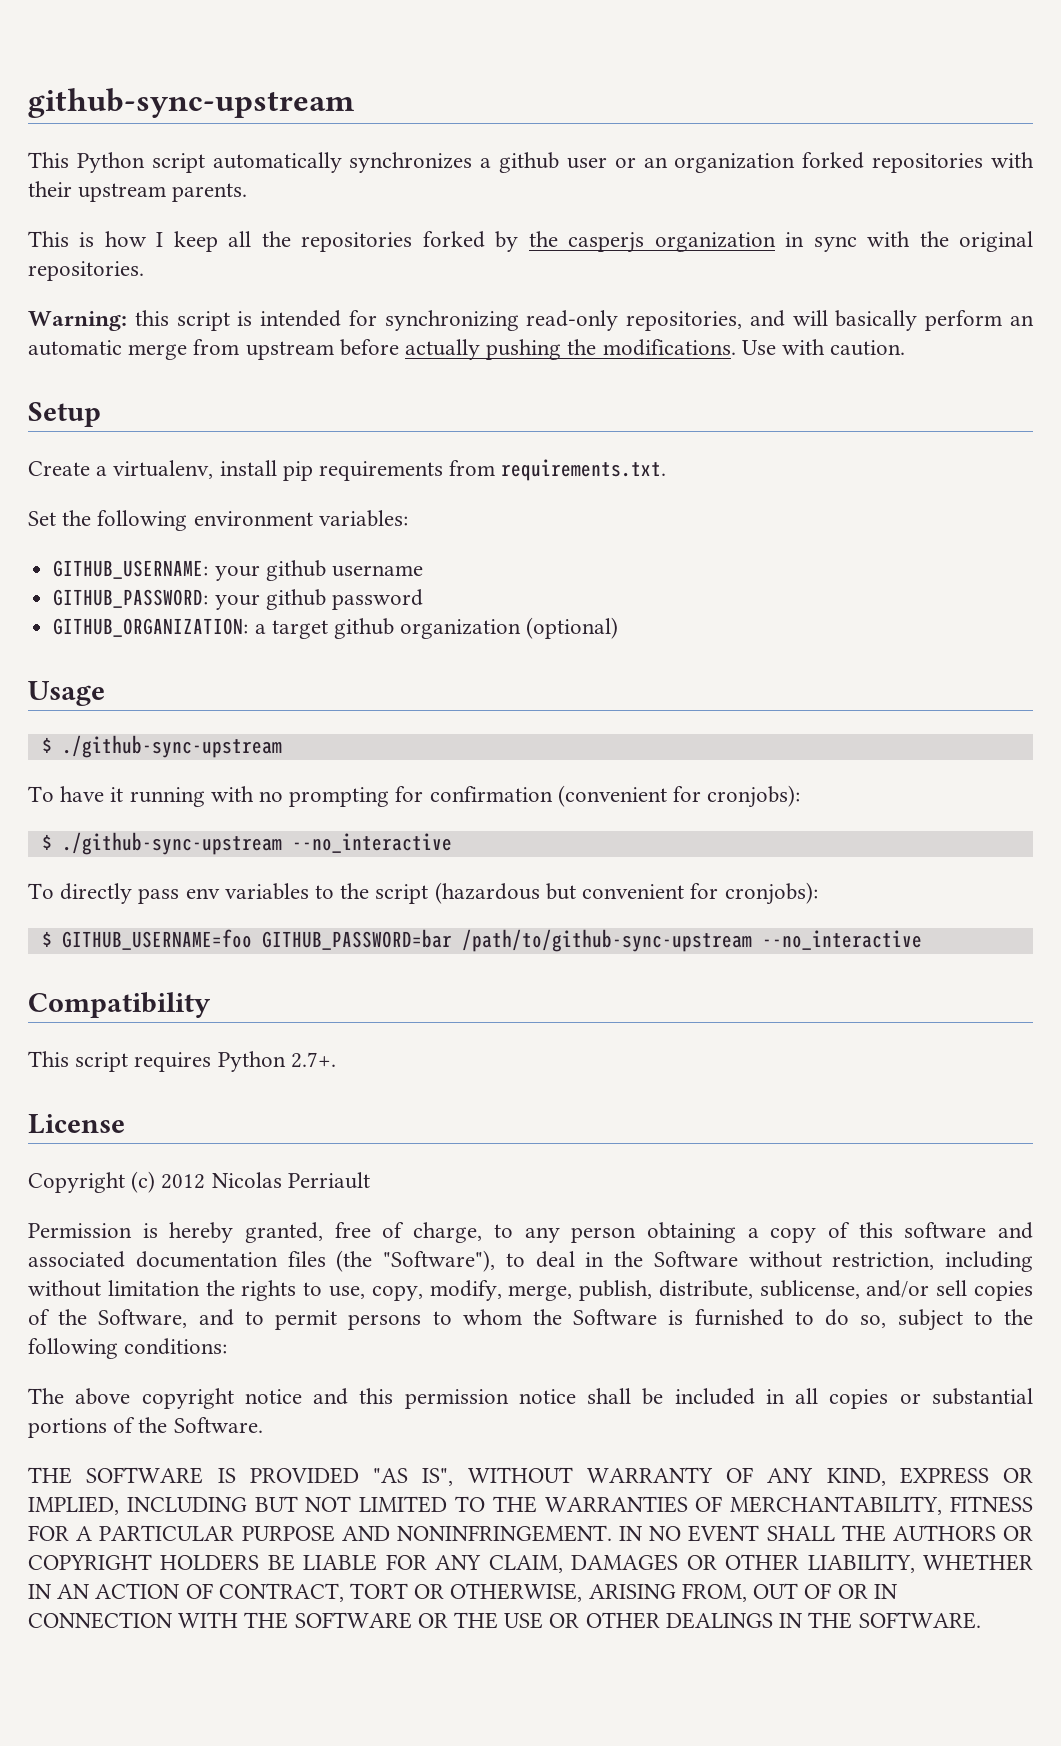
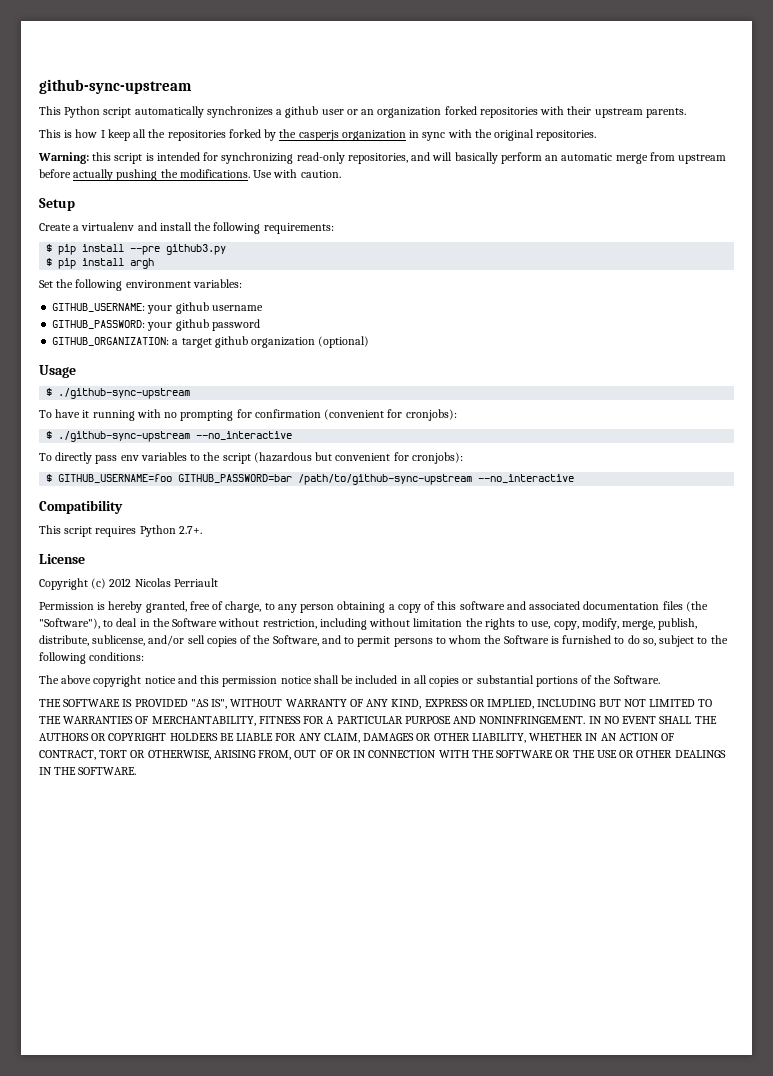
[113,459,667,481] virtualenv, install pip requirements from requirements.txt. -> [81,222,334,234] [46,244,227,255] [46,258,155,269] virtualenv and install the following requirements: // $ pip install --pre github3.py // $ pip install argh

